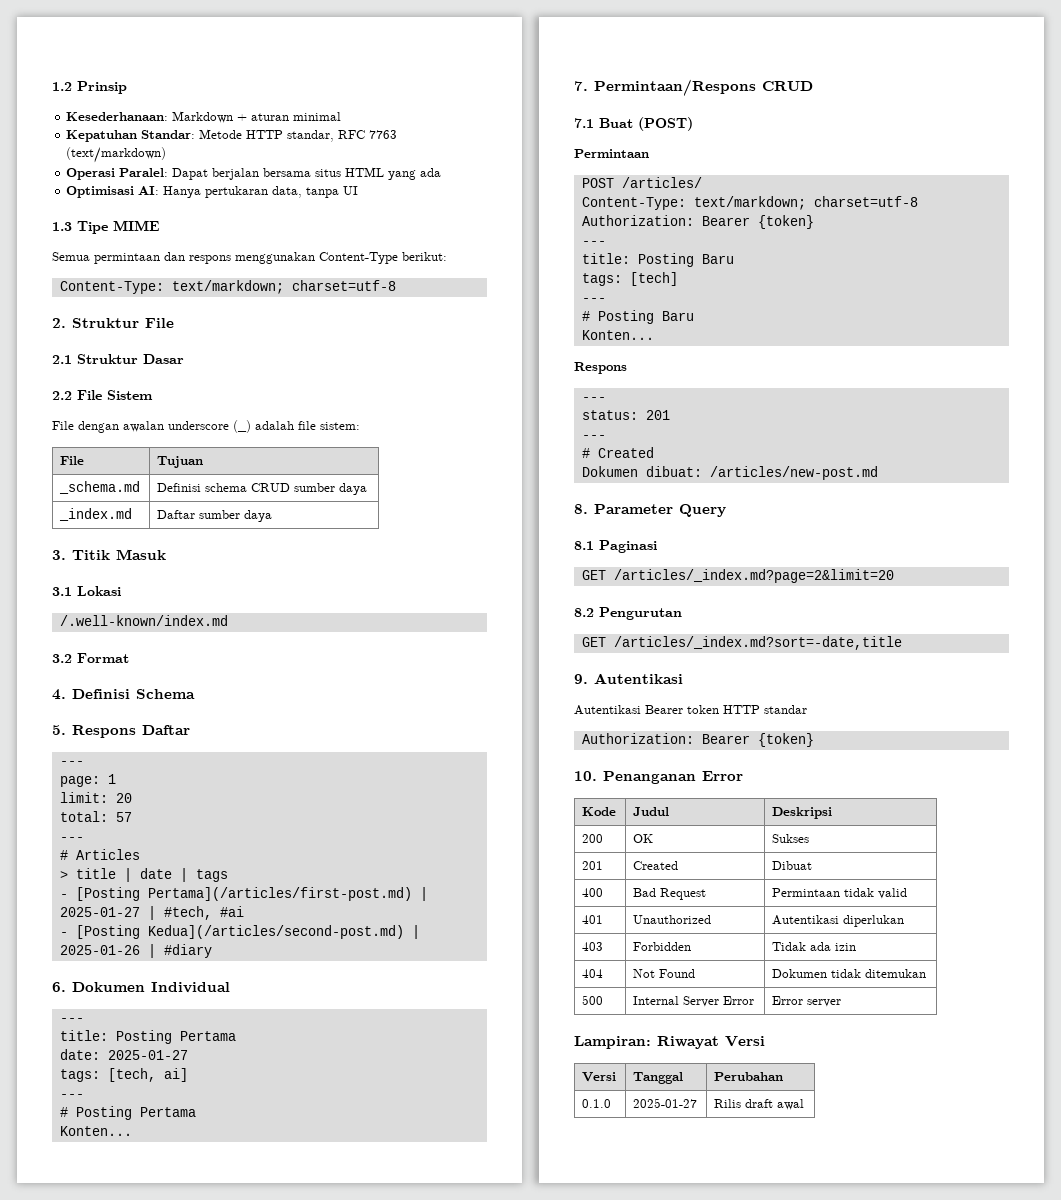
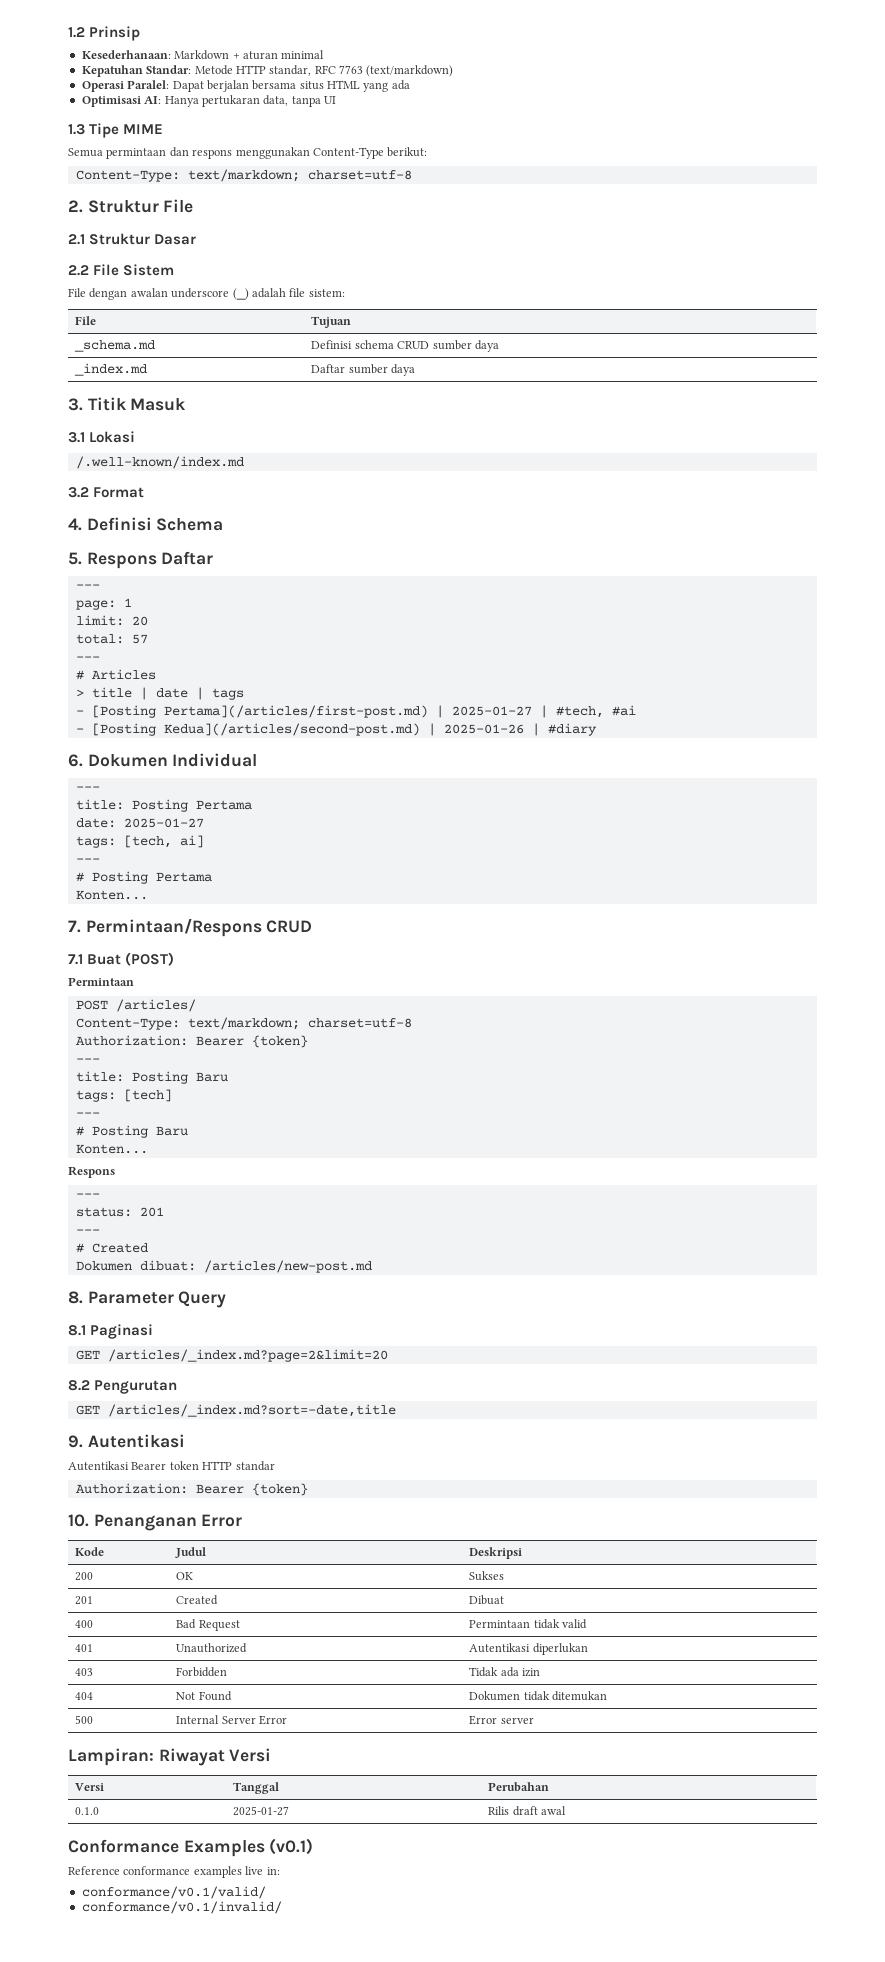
(805, 1104) none -> [68,1838,314,1857] [68,1866,280,1878] [81,1886,266,1899] [81,1901,282,1914] // Conformance Examples (v0.1) // Reference conformance examples live in: // conformance/v0.1/valid/ // conformance/v0.1/invalid/

